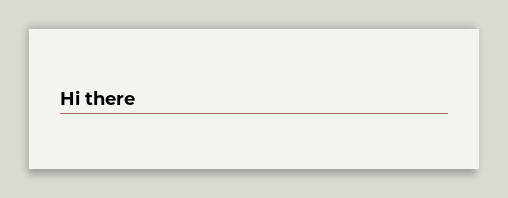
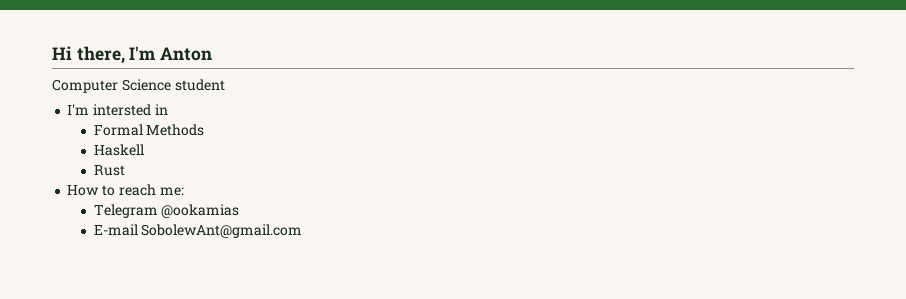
[85,91,135,105] there -> [76,46,213,64] [52,79,225,93] [67,104,168,116] [93,124,205,136] [93,144,144,156] [93,165,125,176] [67,184,184,196] [93,204,240,219] [93,224,303,239] there, I'm Anton // Computer Science student // I'm intersted in // Formal Methods // Haskell // Rust // How to reach me: // Telegram @ookamias // E-mail SobolewAnt@gmail.com

